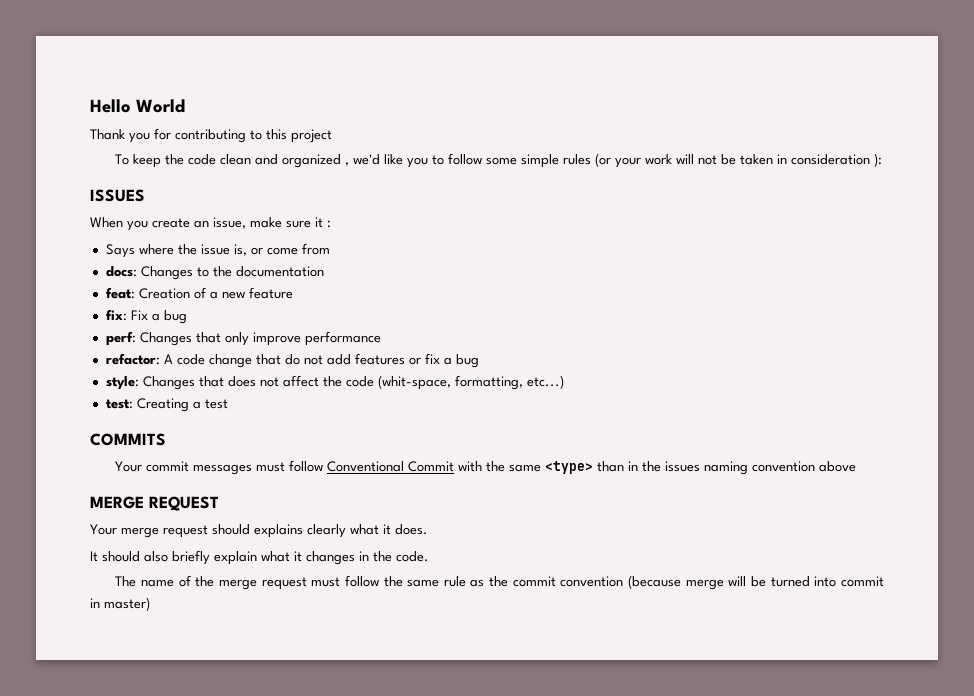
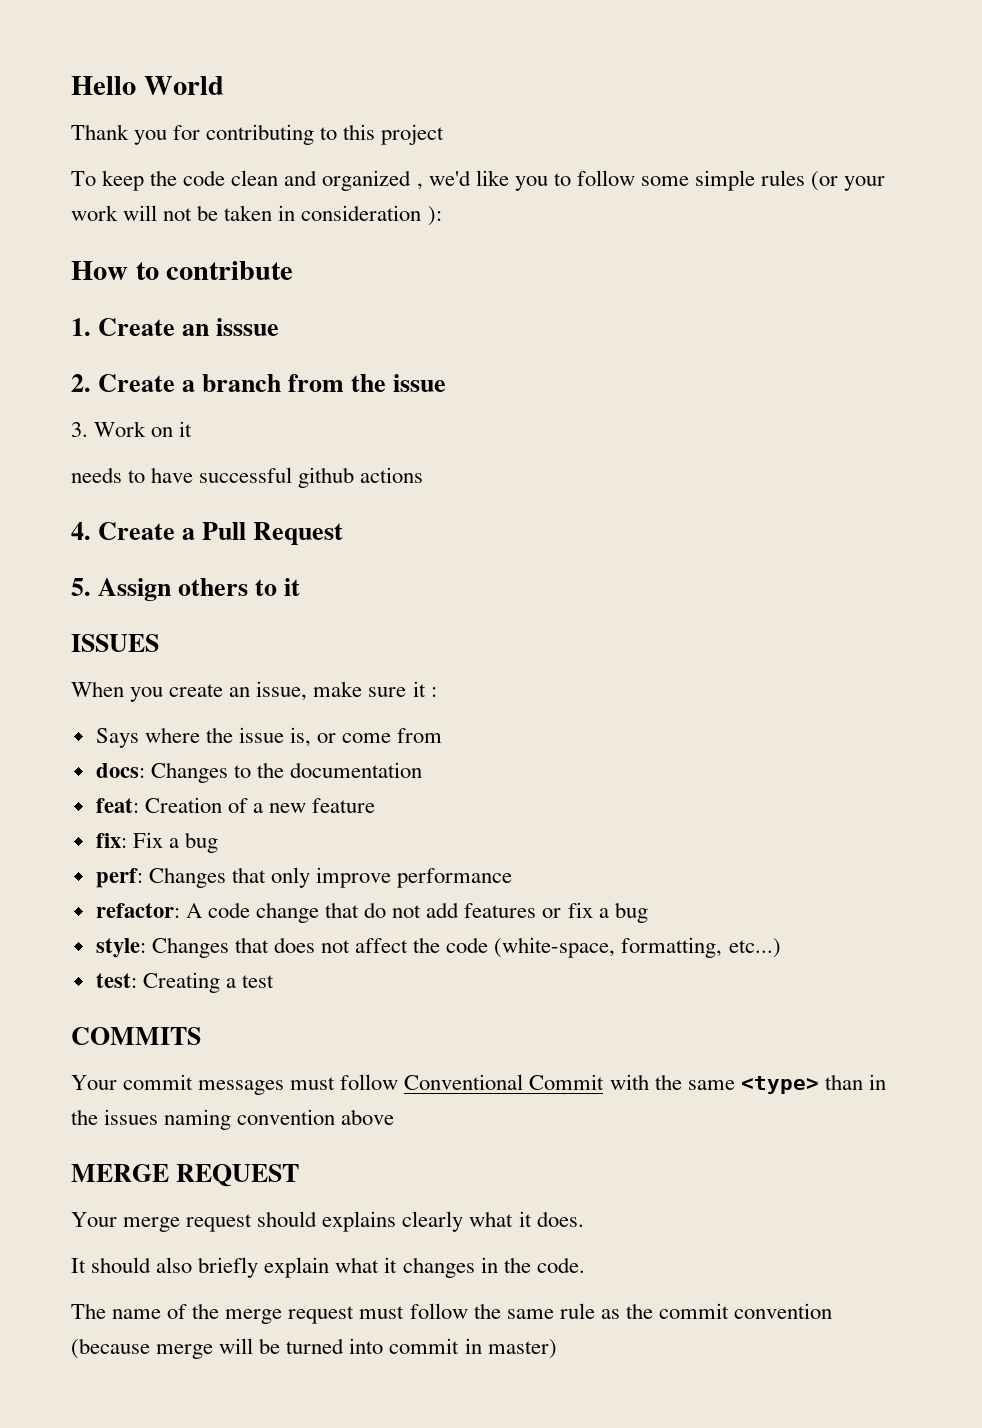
(883, 160) none -> [71,261,294,280] [71,318,280,336] [71,374,447,392] [71,421,193,437] [71,467,424,488] [71,522,344,545] [71,578,301,601] // How to contribute // 1. Create an isssue // 2. Create a branch from the issue // 3. Work on it // needs to have successful github actions // 4. Create a Pull Request // 5. Assign others to it
[377,375,451,390] (whit-space, -> [494,937,616,958] (white-space,

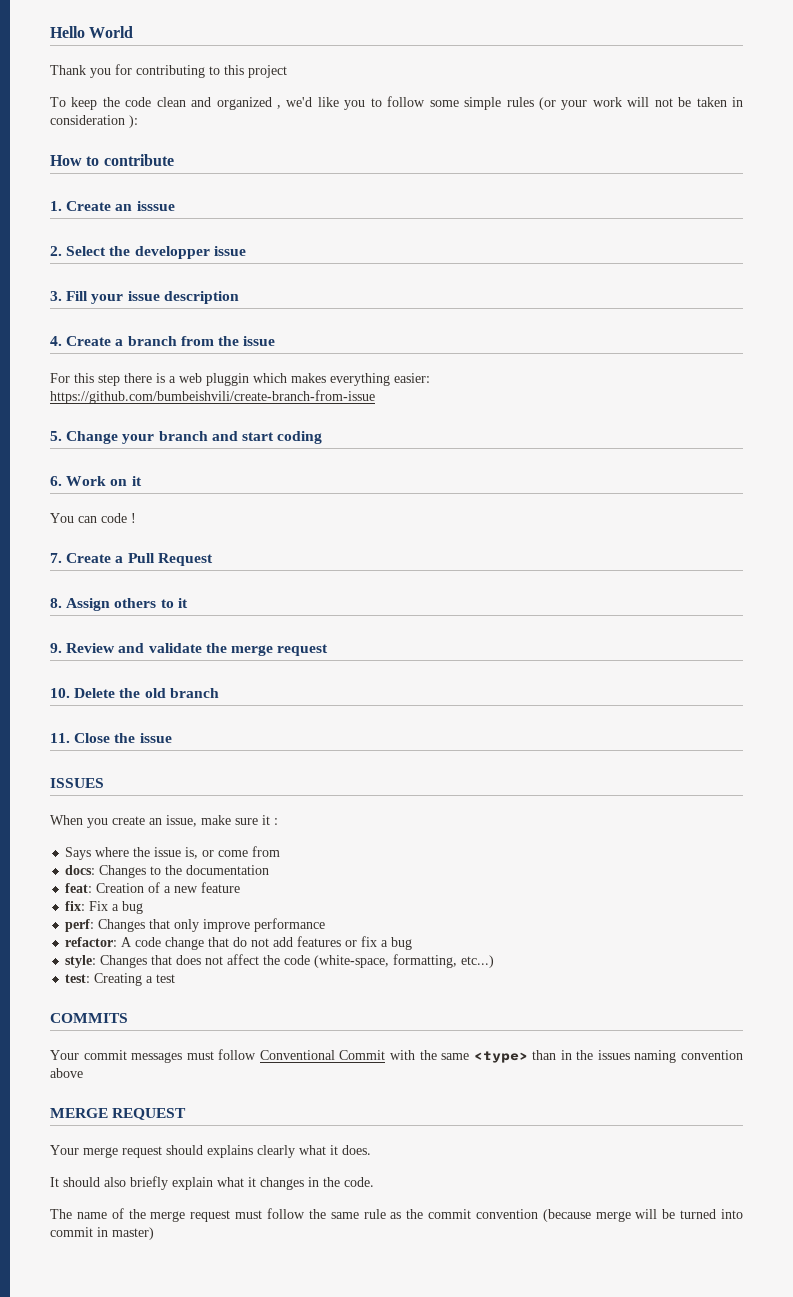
(91, 383) none -> [66,246,246,259] [50,291,239,304] [50,336,62,346] Select the developper issue // 3. Fill your issue description // 4.
[71,421,193,437] [71,467,424,488] [71,522,91,540] 3. Work on it // needs to have successful github actions // 4. -> [50,373,430,386] [50,390,375,404] [50,431,323,444] [50,476,142,486] [50,513,136,523] [50,553,62,563] For this step there is a web pluggin which makes everything easier: https://github.com/bumbeishvili/create-branch-from-issue // 5. Change your branch and start coding // 6. Work on it // You can code ! // 7.
[71,578,91,596] 5. -> [50,598,62,608] 8.
(301, 587) none -> [50,643,329,656] [50,688,219,698] [50,733,172,743] // 9. Review and validate the merge request // 10. Delete the old branch // 11. Close the issue

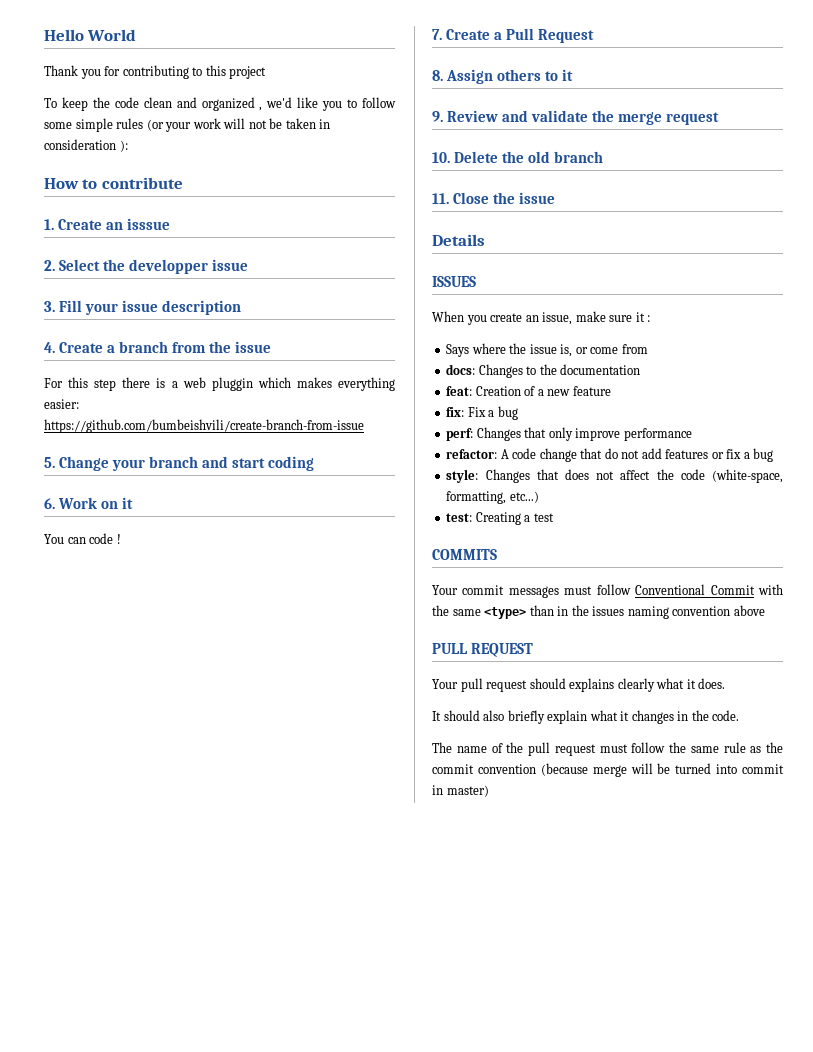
(172, 738) none -> [432,234,485,246] // Details
[50,1108,108,1118] MERGE -> [432,643,468,654] PULL
[83,1147,118,1158] merge -> [460,678,483,692] pull
[150,1211,186,1222] merge -> [528,742,550,756] pull

